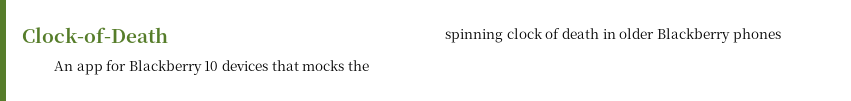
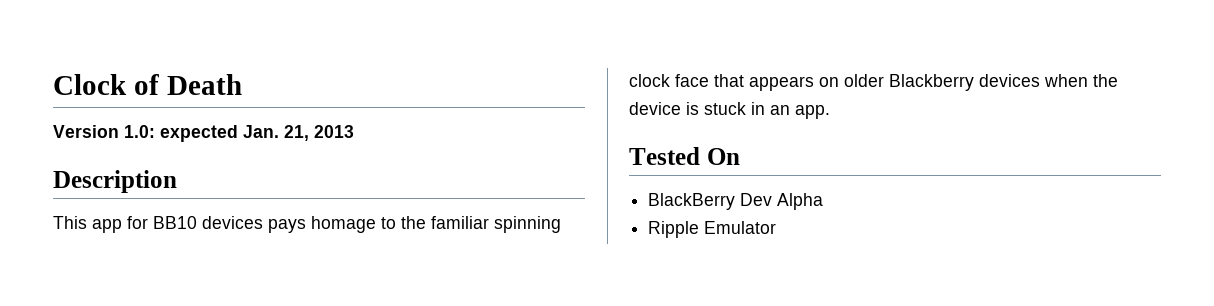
[22,27,168,43] [53,60,370,75] [445,28,781,43] Clock-of-Death // An app for Blackberry 10 devices that mocks the spinning clock of death in older Blackberry phones -> [53,74,242,95] [53,125,354,142] [53,170,177,193] [53,216,561,233] [629,74,1118,91] [629,102,830,119] [629,147,740,165] [648,193,824,210] [648,221,777,238] Clock of Death // Version 1.0: expected Jan. 21, 2013 // Description // This app for BB10 devices pays homage to the familiar spinning clock face that appears on older Blackberry devices when the device is stuck in an app. // Tested On // BlackBerry Dev Alpha // Ripple Emulator

